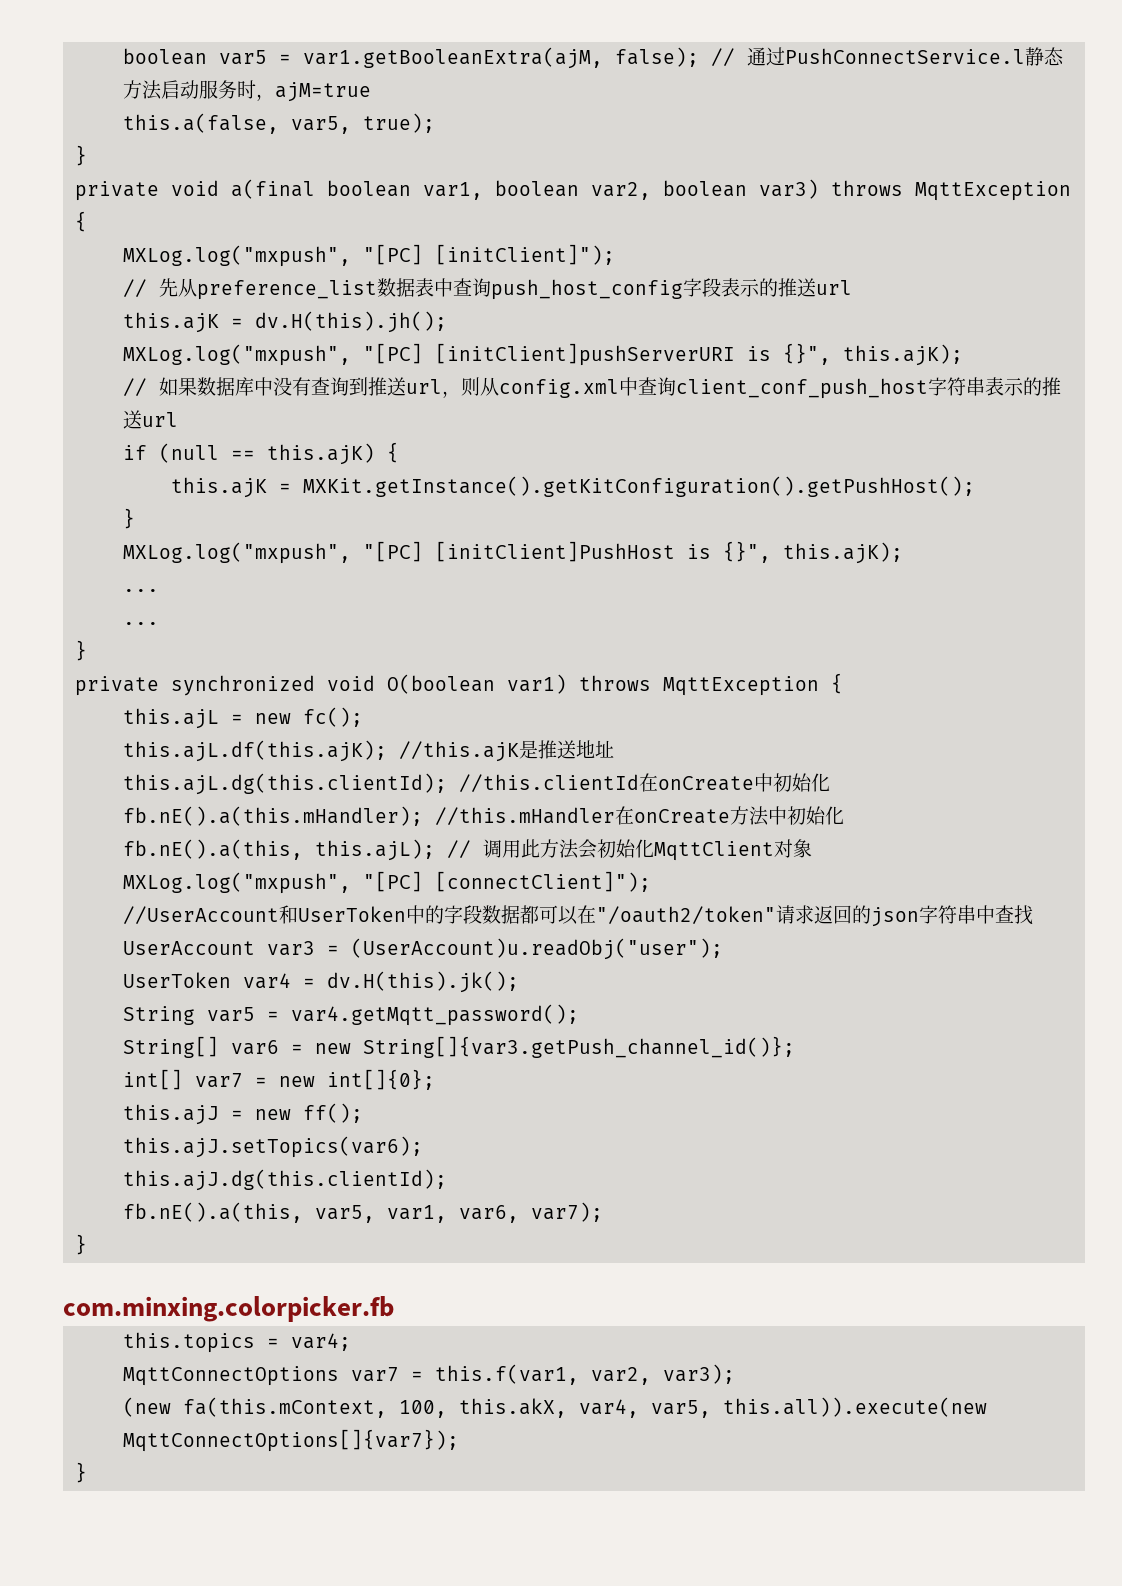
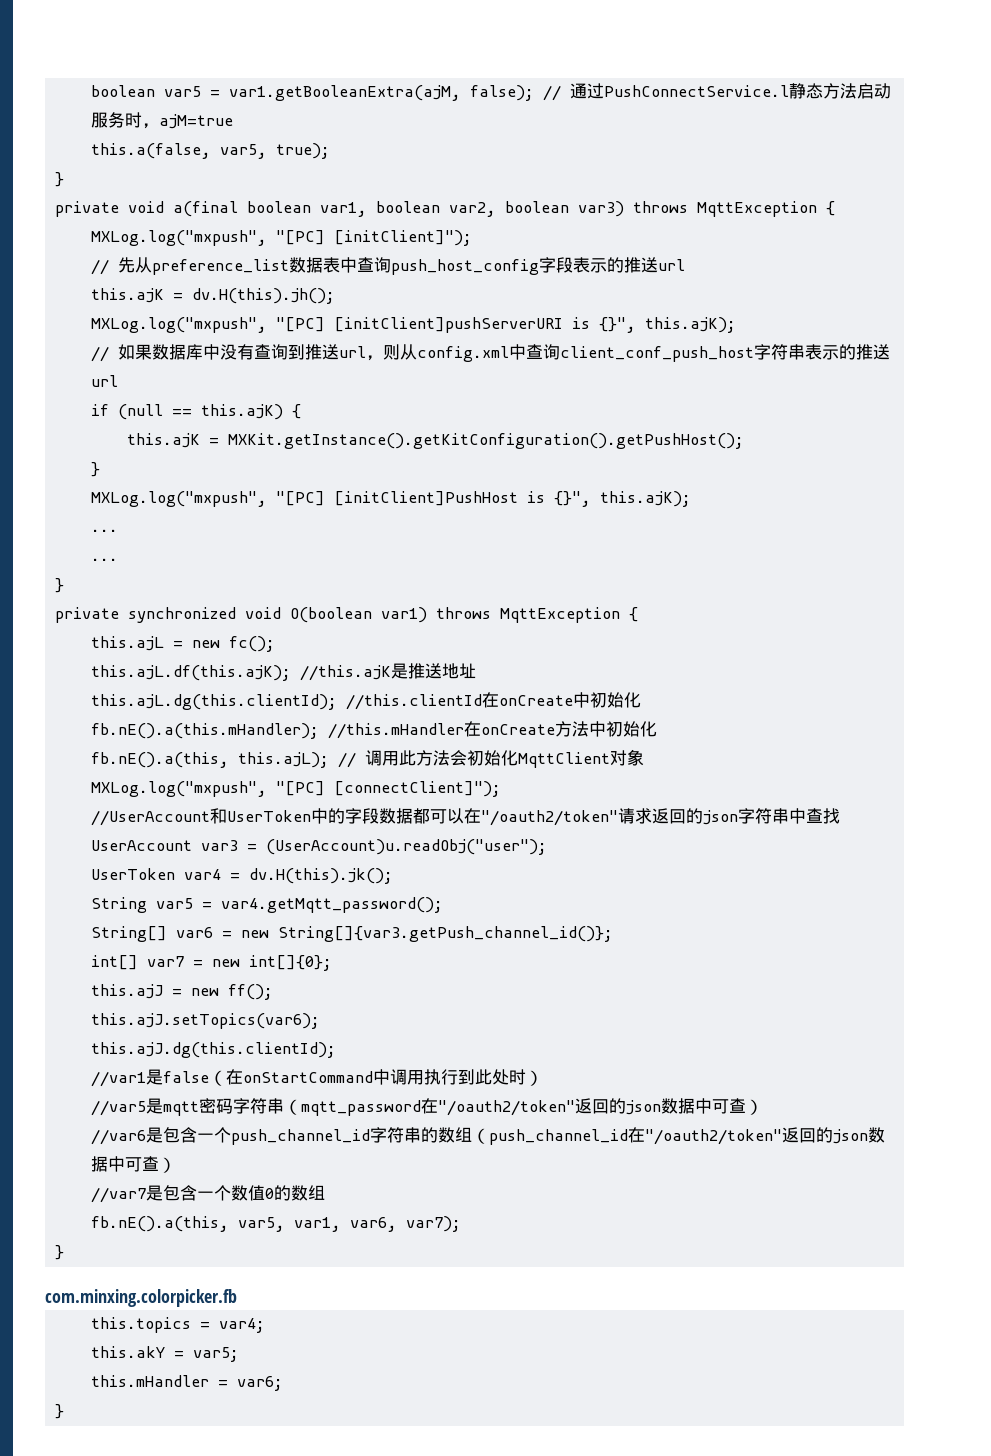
(447, 1180) none -> [90,1069,543,1087] [90,1098,763,1116] [90,1127,885,1145] [90,1156,176,1173] [90,1185,325,1203] // //var1是false（在onStartCommand中调用执行到此处时） // //var5是mqtt密码字符串（mqtt_password在"/oauth2/token"返回的json数据中可查） // //var6是包含一个push_channel_id字符串的数组（push_channel_id在"/oauth2/token"返回的json数据中可查） // //var7是包含一个数值0的数组
[123,1364,735,1386] [123,1397,987,1418] [123,1429,459,1452] MqttConnectOptions var7 = this.f(var1, var2, var3); // (new fa(this.mContext, 100, this.akX, var4, var5, this.all)).execute(new MqttConnectOptions[]{var7}); -> [90,1346,239,1362] [90,1375,283,1391] this.akY = var5; // this.mHandler = var6;

